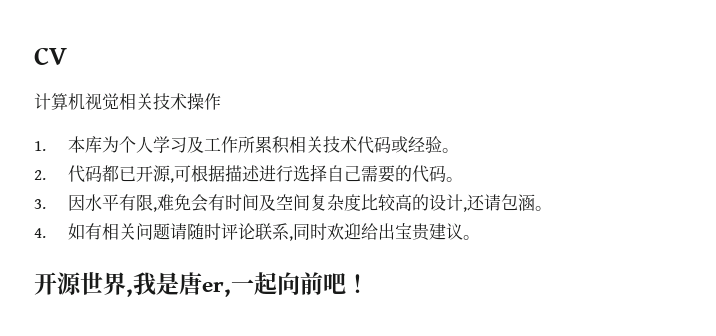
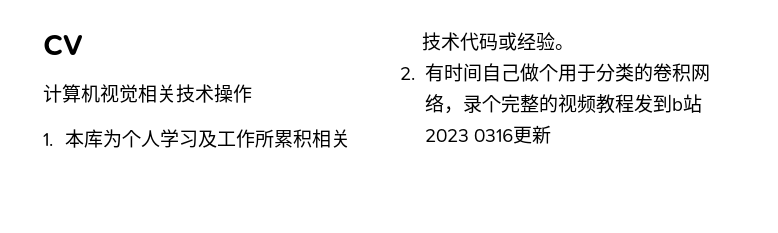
[67,164,463,183] [34,194,552,212] [34,223,480,241] [34,272,369,297] 代码都已开源,可根据描述进行选择自己需要的代码。 // 3.因水平有限,难免会有时间及空间复杂度比较高的设计,还请包涵。 // 4.如有相关问题请随时评论联系,同时欢迎给出宝贵建议。 // 开源世界,我是唐er,一起向前吧！ -> [424,63,710,82] [424,94,702,114] [424,125,551,144] 有时间自己做个用于分类的卷积网络，录个完整的视频教程发到b站2023 0316更新

